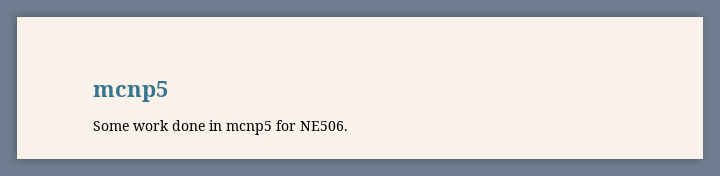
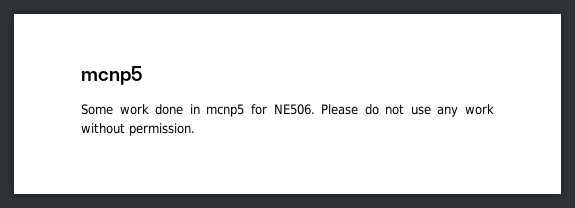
(348, 126) none -> [321,104,494,117] [81,123,195,136] Please do not use any work without permission.

